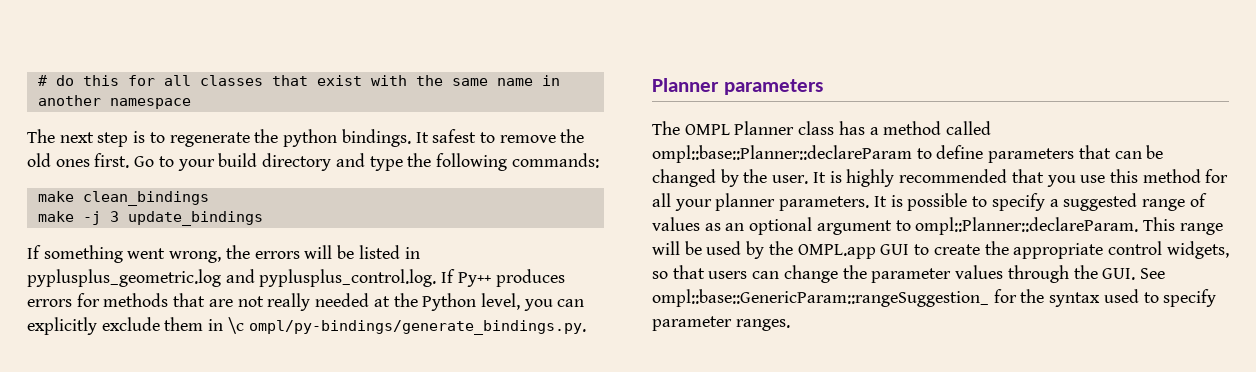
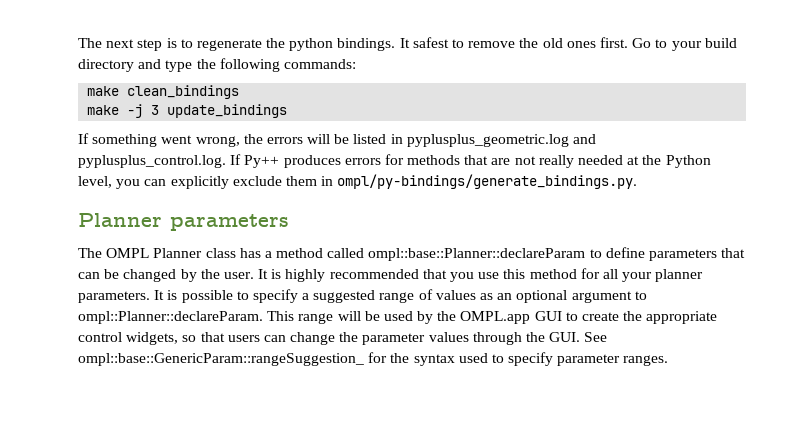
[37,75,560,86] [37,95,191,109] # do this for all classes that exist with the same name in another namespace // -> (78, 43) none
[227,317,244,334] \c -> (334, 181) none

